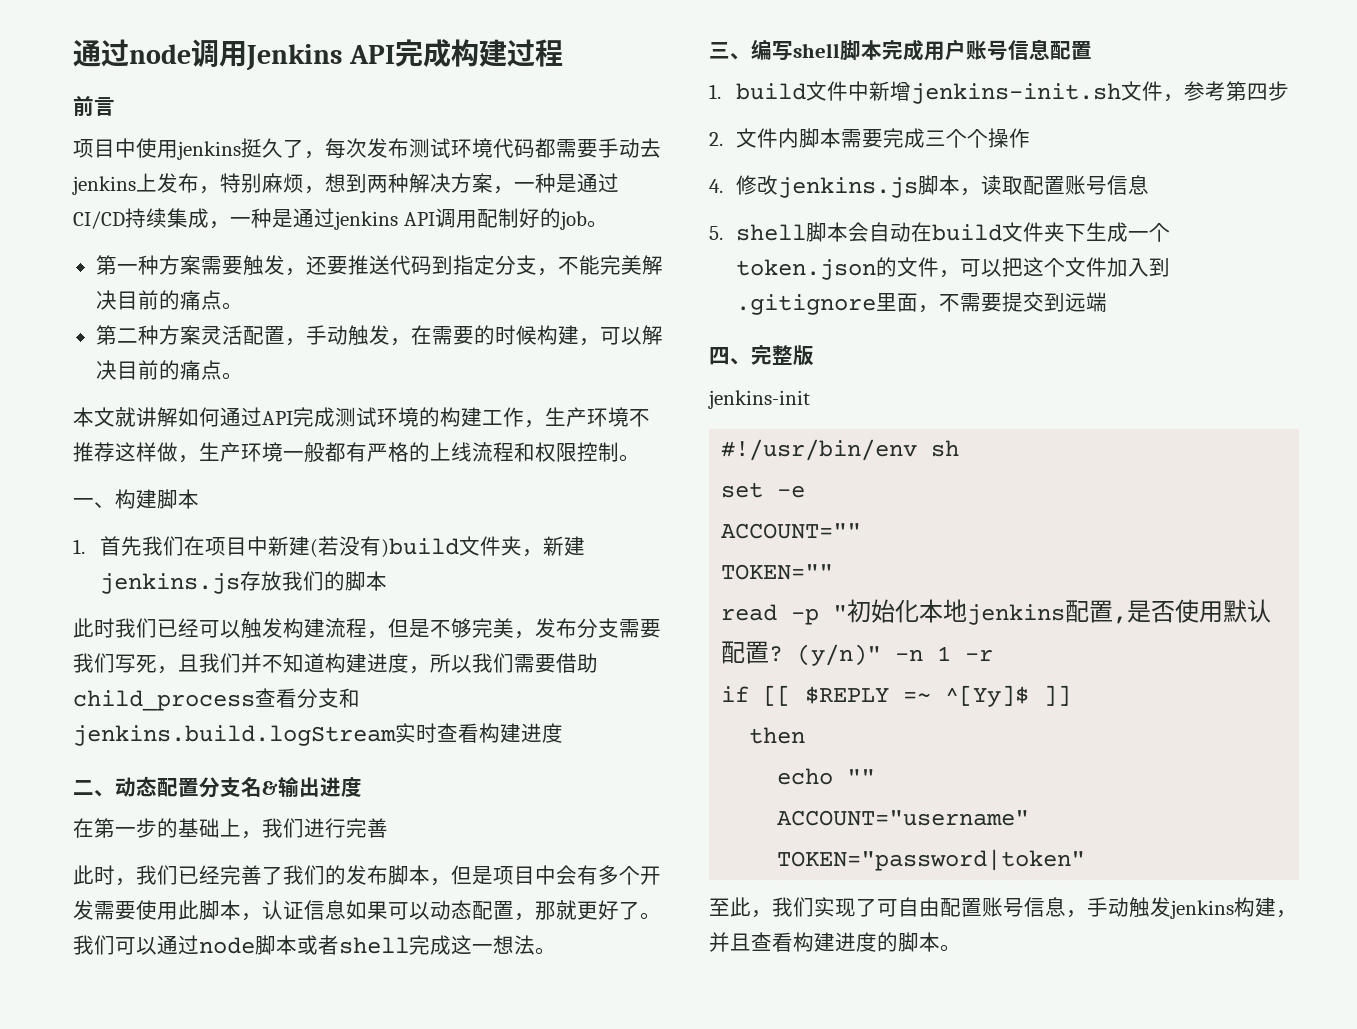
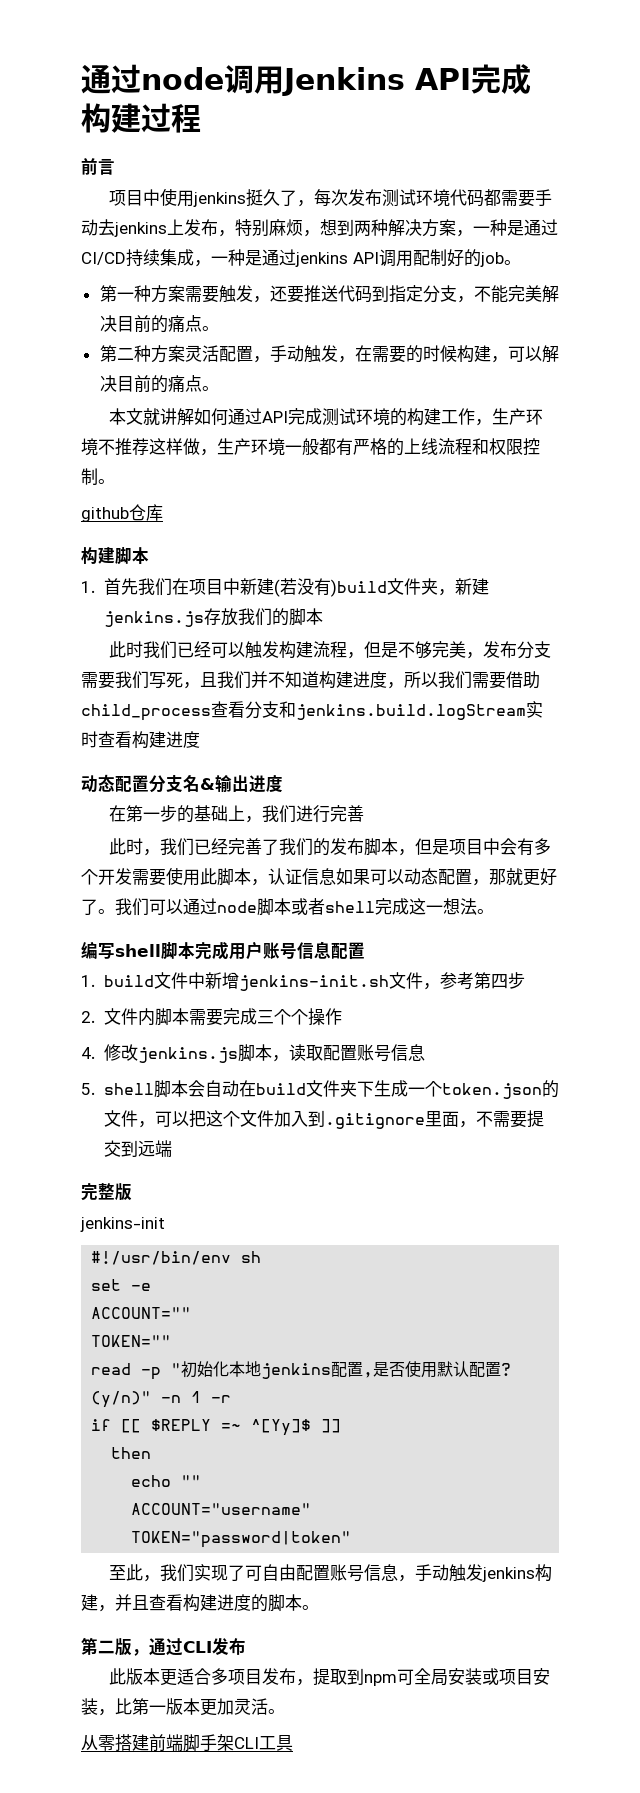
[73,498,115,508] 一、 -> [81,504,163,522] github仓库 //
[73,780,115,797] 二、 -> (200, 739) none
[709,42,751,60] 三、 -> (494, 911) none
[709,347,751,365] 四、 -> (172, 1148) none
(961, 948) none -> [81,1637,246,1656] [109,1668,551,1686] [81,1698,285,1716] [81,1734,293,1752] // 第二版，通过CLI发布 // 此版本更适合多项目发布，提取到npm可全局安装或项目安装，比第一版本更加灵活。 // 从零搭建前端脚手架CLI工具

